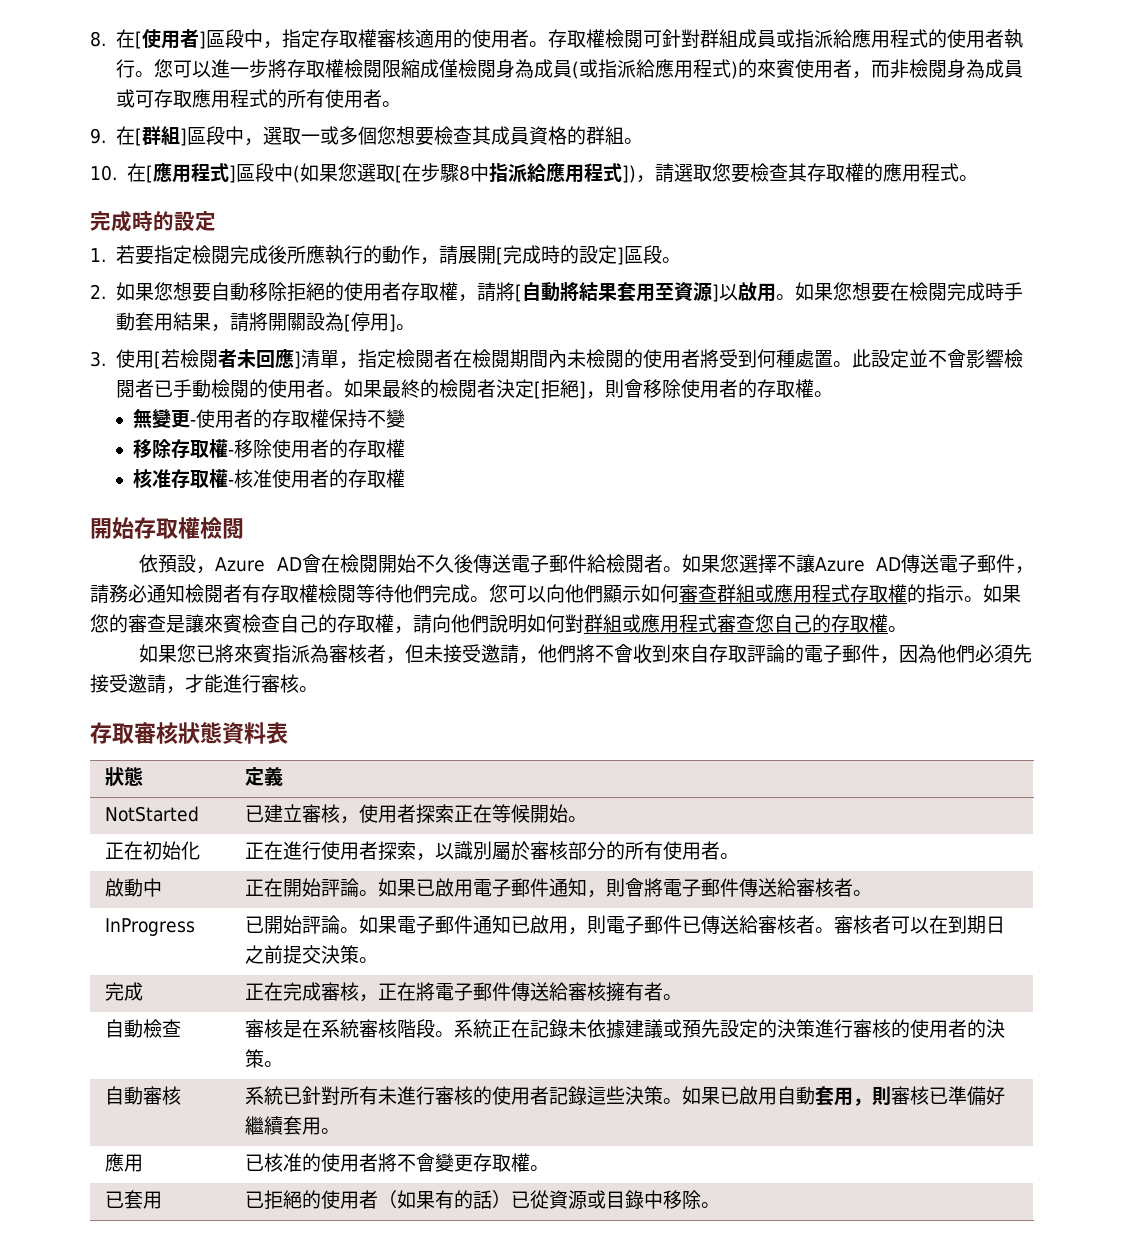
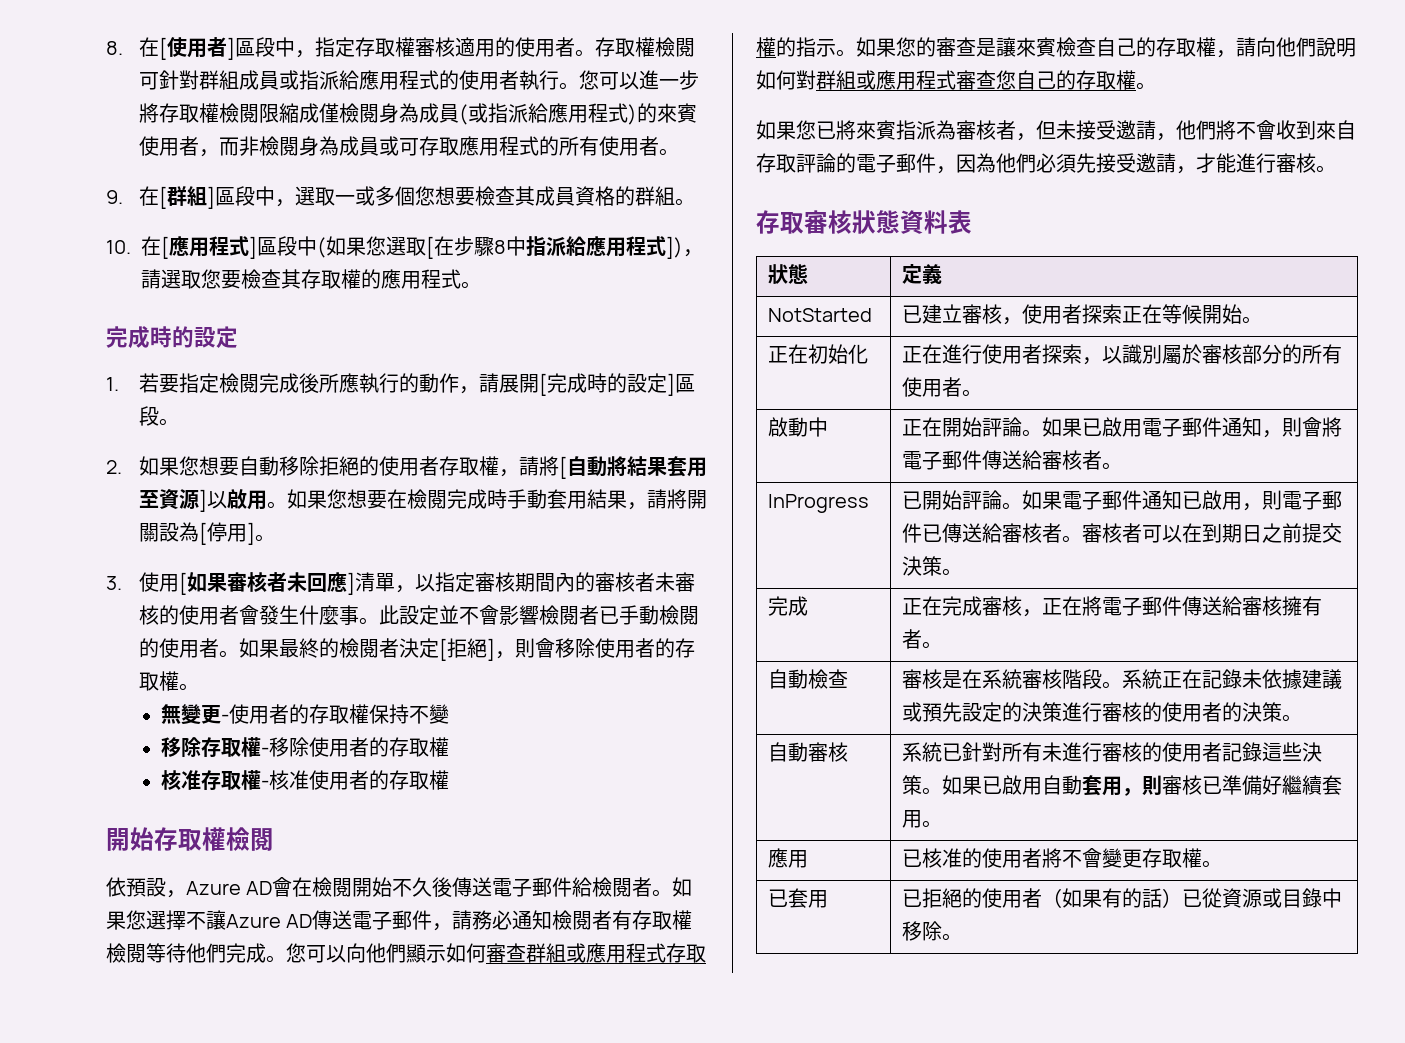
[160,349,218,368] 若檢閱 -> [187,572,268,592] 如果審核
[357,349,833,368] 指定檢閱者在檢閱期間內未檢閱的使用者將受到何種處置 -> [415,572,696,592] [139,605,360,625] 以指定審核期間內的審核者未審核的使用者會發生什麼事

